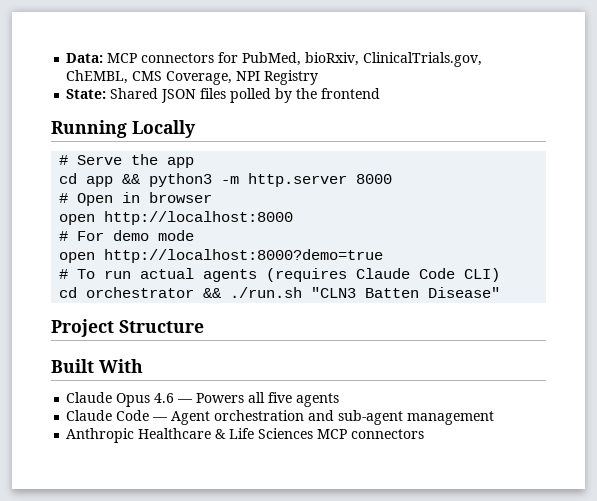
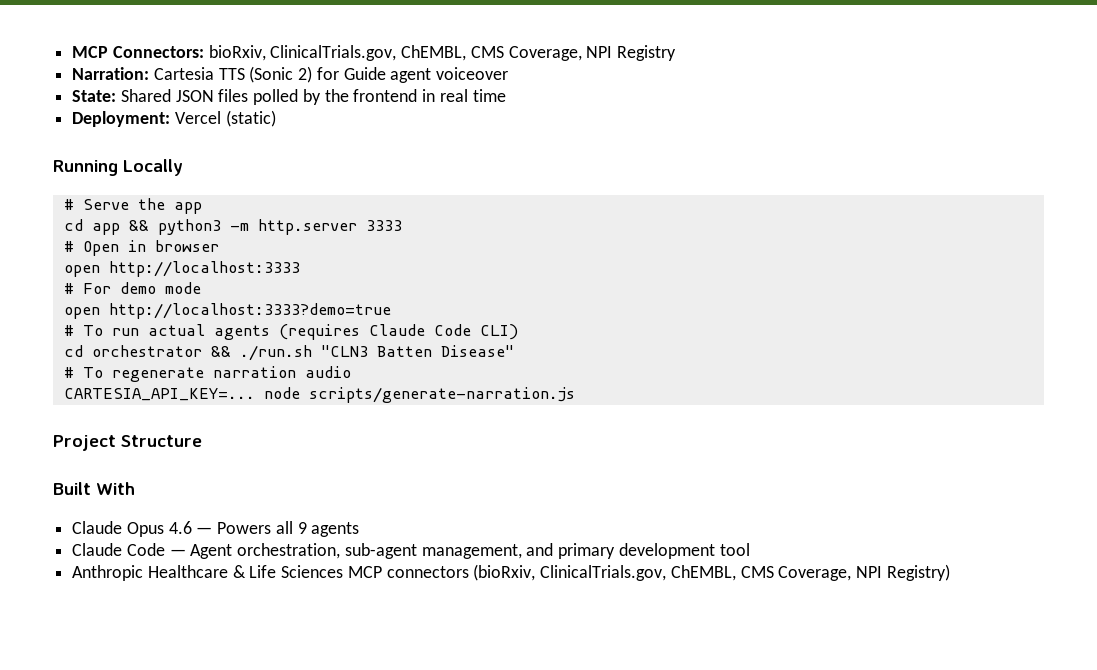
[66,52,302,66] Data: MCP connectors for PubMed, -> [72,46,204,58] MCP Connectors:
(319, 77) none -> [72,66,509,83] // Narration: Cartesia TTS (Sonic 2) for Guide agent voiceover
(381, 93) none -> [422,89,506,102] [72,110,276,127] in real time // Deployment: Vercel (static)
[356,174,393,184] 8000 -> [365,220,402,231] 3333
[104,211,294,225] http://localhost:8000 -> [108,261,300,277] http://localhost:3333
[104,249,384,263] http://localhost:8000?demo=true -> [108,303,391,319] http://localhost:3333?demo=true
(501, 292) none -> [63,366,351,382] [63,387,575,403] // # To regenerate narration audio // CARTESIA_API_KEY=... node scripts/generate-narration.js
[268,392,293,403] five -> [297,522,307,534] 9
[214,410,495,425] orchestration and sub-agent management -> [237,543,750,559] orchestration, sub-agent management, and primary development tool
(425, 434) none -> [473,564,950,581] (bioRxiv, ClinicalTrials.gov, ChEMBL, CMS Coverage, NPI Registry)

